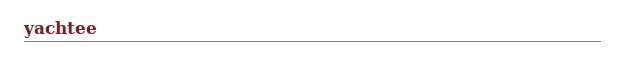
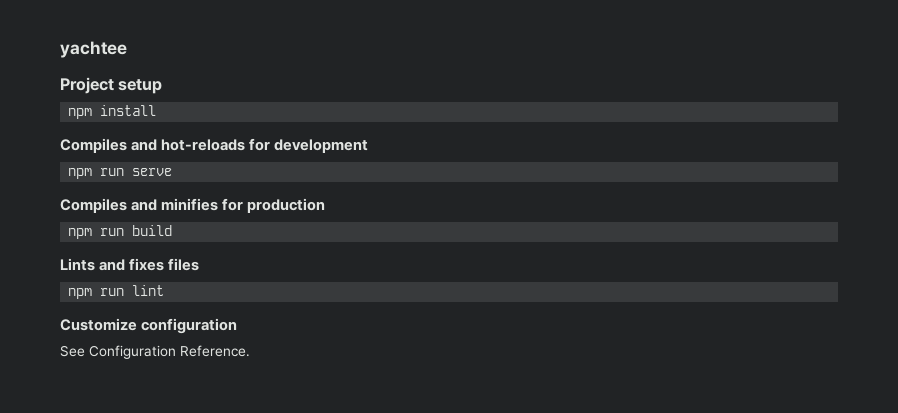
(97, 29) none -> [60,77,163,94] [68,105,157,119] [60,138,369,153] [68,168,173,179] [60,198,326,213] [68,225,173,239] [60,258,200,271] [68,285,165,299] [60,318,238,334] [60,345,250,359] // Project setup // npm install // Compiles and hot-reloads for development // npm run serve // Compiles and minifies for production // npm run build // Lints and fixes files // npm run lint // Customize configuration // See Configuration Reference.

